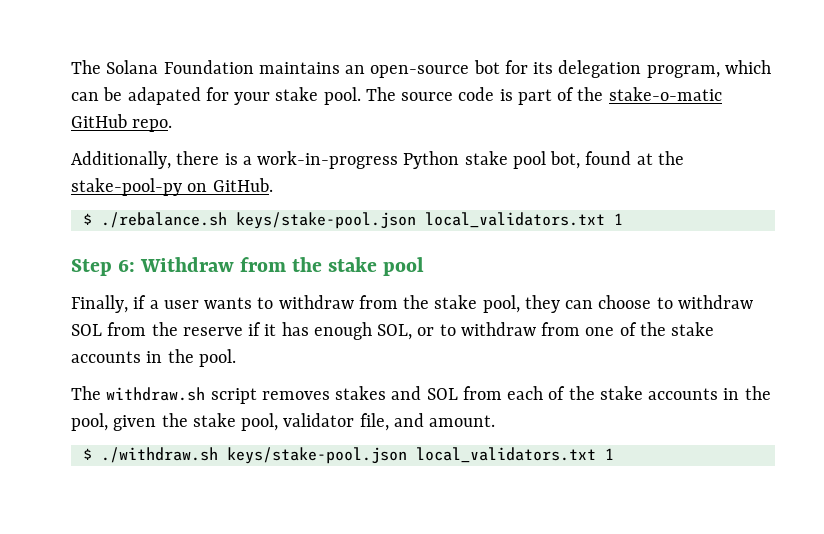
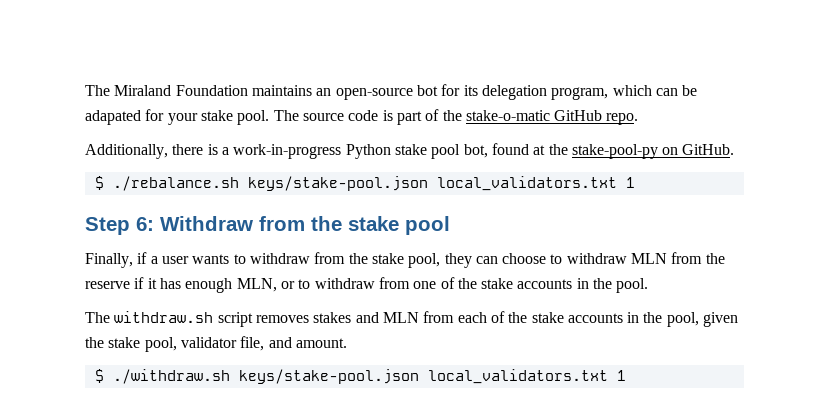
[71,60,159,74] The Solana -> [85,85,172,96] The Miraland
[71,324,102,336] SOL -> [631,253,668,264] MLN
[377,324,413,340] SOL, -> [236,278,277,292] MLN,
[426,388,458,400] SOL -> [382,312,419,323] MLN

